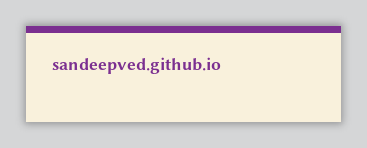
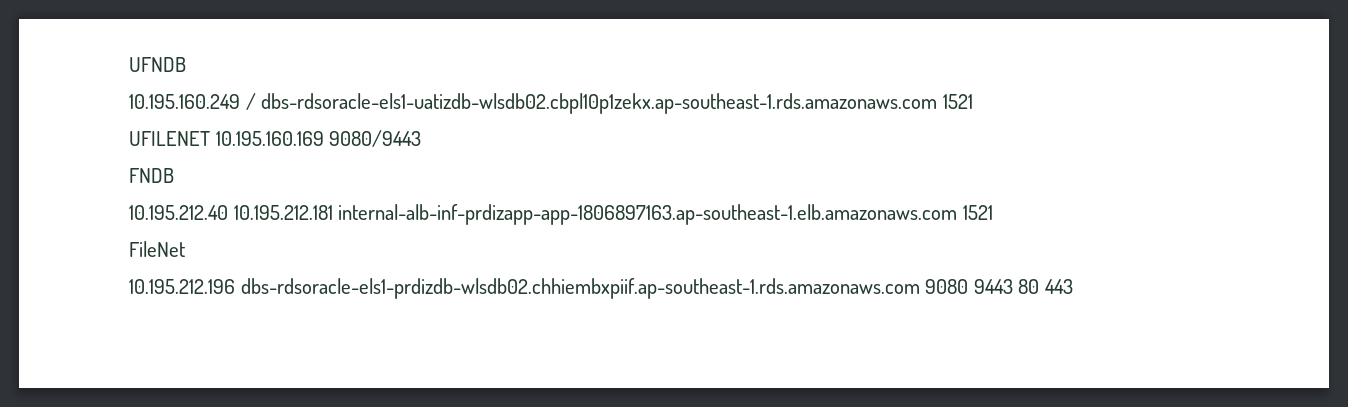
[52,57,221,74] sandeepved.github.io -> [129,57,186,72] [129,93,973,114] [129,130,422,147] [129,168,174,183] [129,204,993,225] [129,241,185,257] [129,278,1073,299] UFNDB // 10.195.160.249 / dbs-rdsoracle-els1-uatizdb-wlsdb02.cbpl10p1zekx.ap-southeast-1.rds.amazonaws.com 1521 // UFILENET 10.195.160.169 9080/9443 // FNDB // 10.195.212.40 10.195.212.181 internal-alb-inf-prdizapp-app-1806897163.ap-southeast-1.elb.amazonaws.com 1521 // FileNet // 10.195.212.196 dbs-rdsoracle-els1-prdizdb-wlsdb02.chhiembxpiif.ap-southeast-1.rds.amazonaws.com 9080 9443 80 443

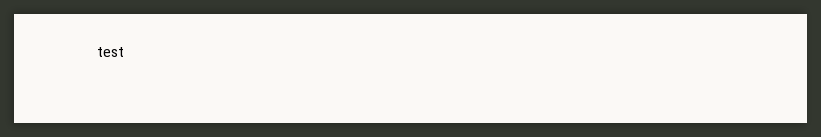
[129,57,186,72] [129,93,973,114] [129,130,422,147] [129,168,174,183] [129,204,993,225] [129,241,185,257] [129,278,1073,299] UFNDB // 10.195.160.249 / dbs-rdsoracle-els1-uatizdb-wlsdb02.cbpl10p1zekx.ap-southeast-1.rds.amazonaws.com 1521 // UFILENET 10.195.160.169 9080/9443 // FNDB // 10.195.212.40 10.195.212.181 internal-alb-inf-prdizapp-app-1806897163.ap-southeast-1.elb.amazonaws.com 1521 // FileNet // 10.195.212.196 dbs-rdsoracle-els1-prdizdb-wlsdb02.chhiembxpiif.ap-southeast-1.rds.amazonaws.com 9080 9443 80 443 -> [97,47,124,57] test

